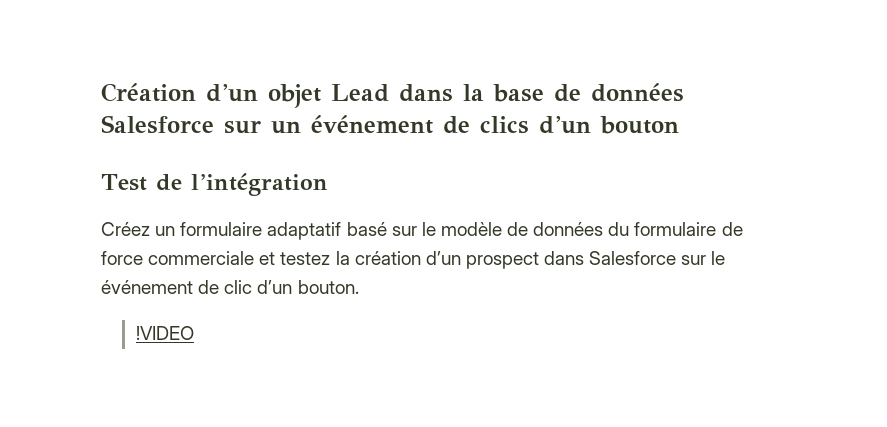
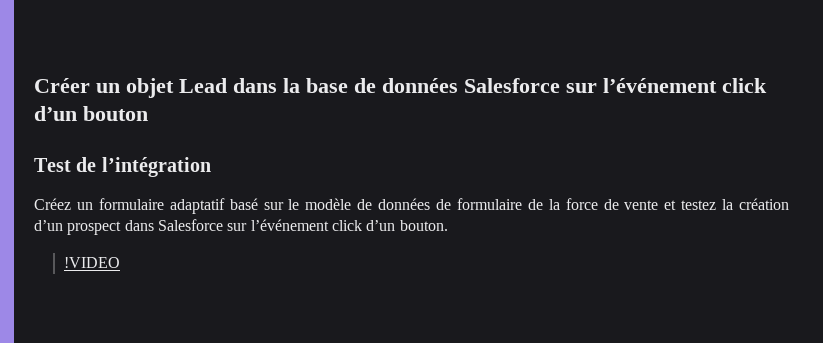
[101,83,258,102] Création d’un -> [34,78,120,93] Créer un
[271,115,529,134] un événement de clics -> [603,78,767,93] l’événement click
[608,222,630,236] du -> [435,199,451,210] de
[101,251,255,265] force commerciale -> [548,198,659,210] la force de vente
[711,251,726,265] [101,280,253,294] le événement de clic -> [250,219,362,231] l’événement click

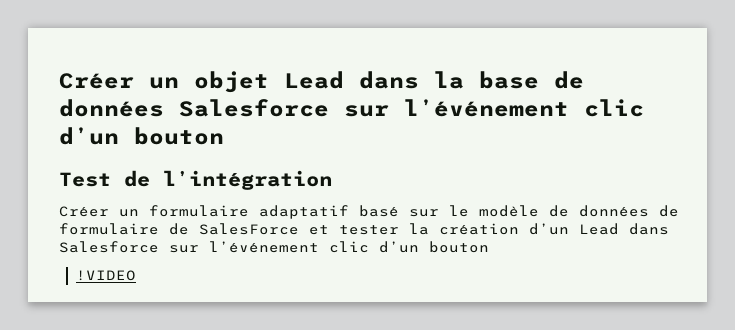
[722,78,767,93] click -> [584,99,644,117] clic
[34,198,71,210] Créez -> [59,206,109,217] Créer
[548,198,717,210] la force de vente et testez -> [199,223,399,235] SalesForce et tester
[67,221,122,235] prospect -> [579,223,619,235] Lead
[331,220,448,231] click d’un bouton. -> [329,241,489,253] clic d’un bouton

